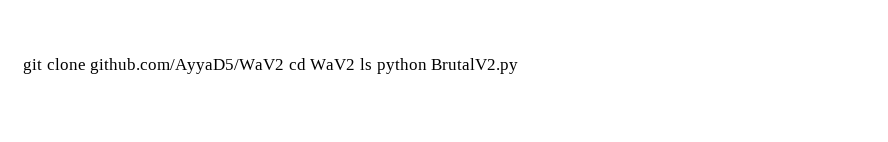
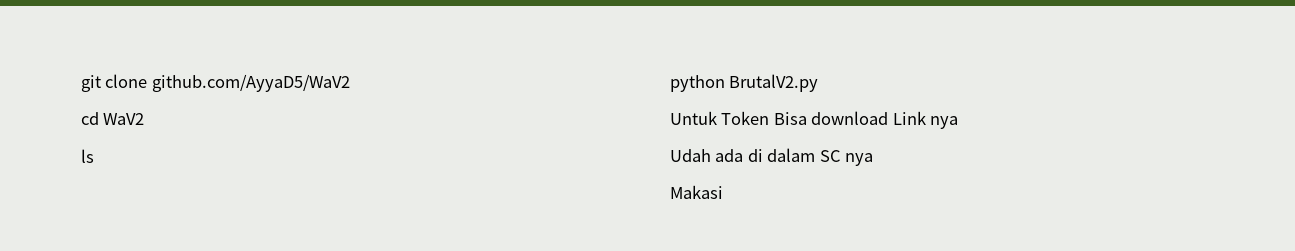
(285, 66) none -> (350, 83) //
(356, 64) none -> (145, 119) //
(372, 64) none -> (94, 156) //
(519, 66) none -> [670,111,959,129] [670,148,874,166] [670,185,723,199] // Untuk Token Bisa download Link nya // Udah ada di dalam SC nya // Makasi

